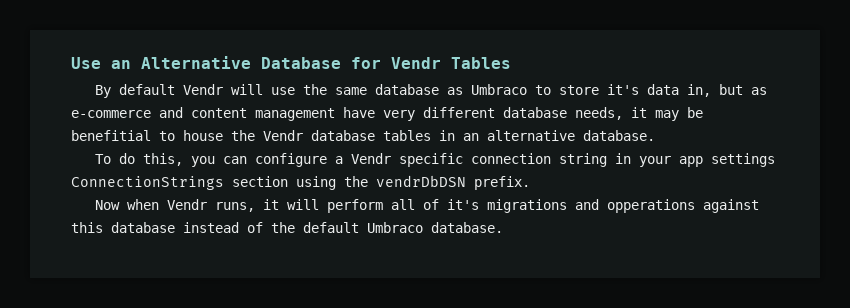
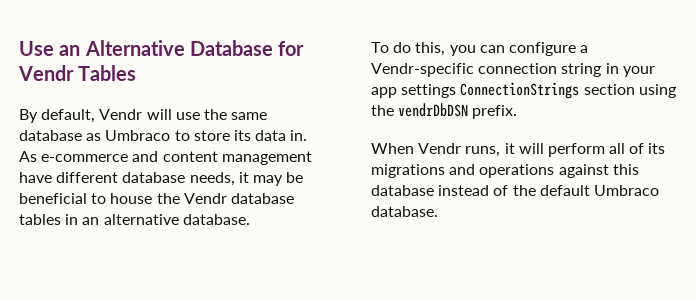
[119,84,176,95] default -> [41,109,96,123] default,
[607,84,768,97] it's data in, but as -> [233,130,308,141] [19,151,37,162] its data in. As
[383,110,415,121] very -> (52, 177) none
[71,130,151,141] benefitial -> [19,193,87,204] beneficial
[351,153,464,167] Vendr specific -> [371,63,474,77] Vendr-specific
[95,199,160,210] Now when -> [371,143,414,154] When
[447,199,480,210] it's -> [648,143,666,154] its
[607,199,696,213] opperations -> [479,164,555,178] operations

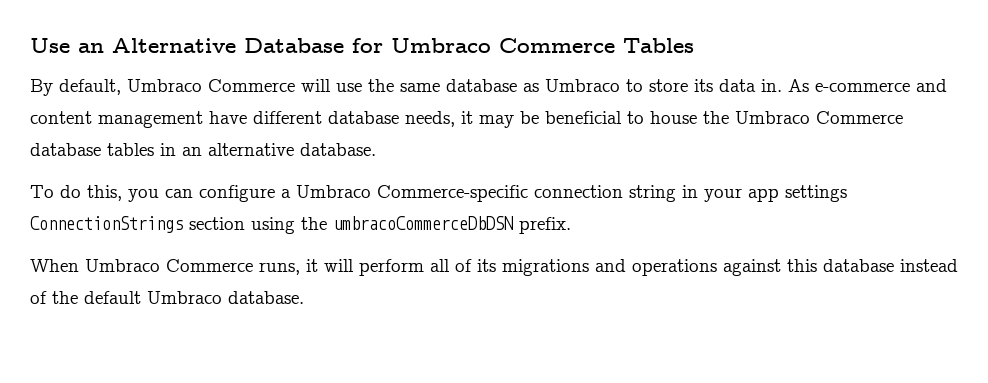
[18,65,74,81] Vendr -> [391,38,615,53] Umbraco Commerce
[99,109,143,120] Vendr -> [127,79,295,92] Umbraco Commerce
[183,193,227,204] Vendr -> [735,111,903,124] Umbraco Commerce
[371,63,474,77] Vendr-specific -> [296,185,528,202] Umbraco Commerce-specific
[398,103,469,117] vendrDbDSN -> [333,216,513,230] umbracoCommerceDbDSN
[418,143,462,154] Vendr -> [85,259,253,272] Umbraco Commerce

